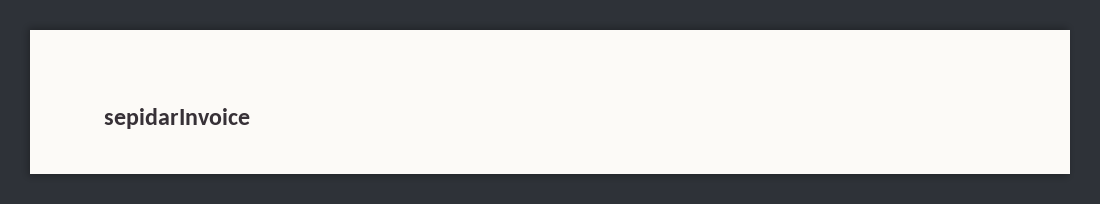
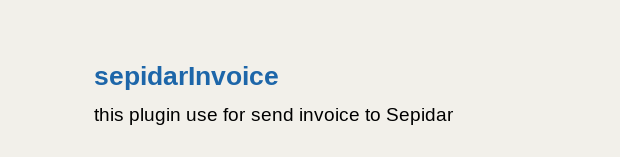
(250, 118) none -> [94,108,454,125] // this plugin use for send invoice to Sepidar

